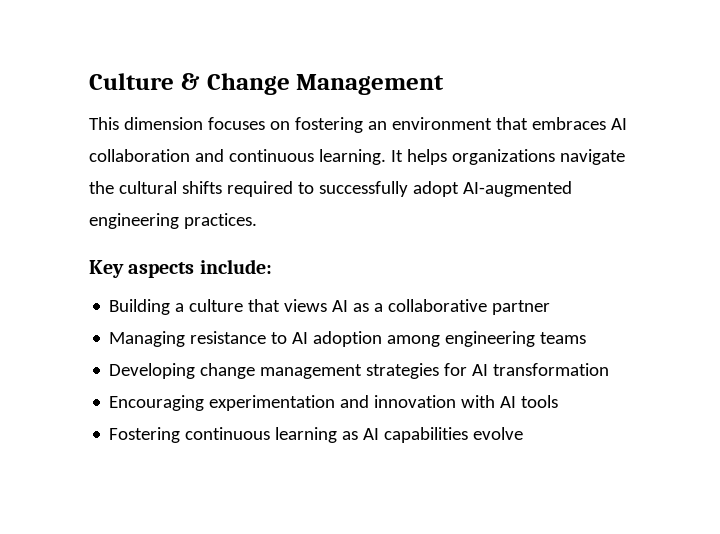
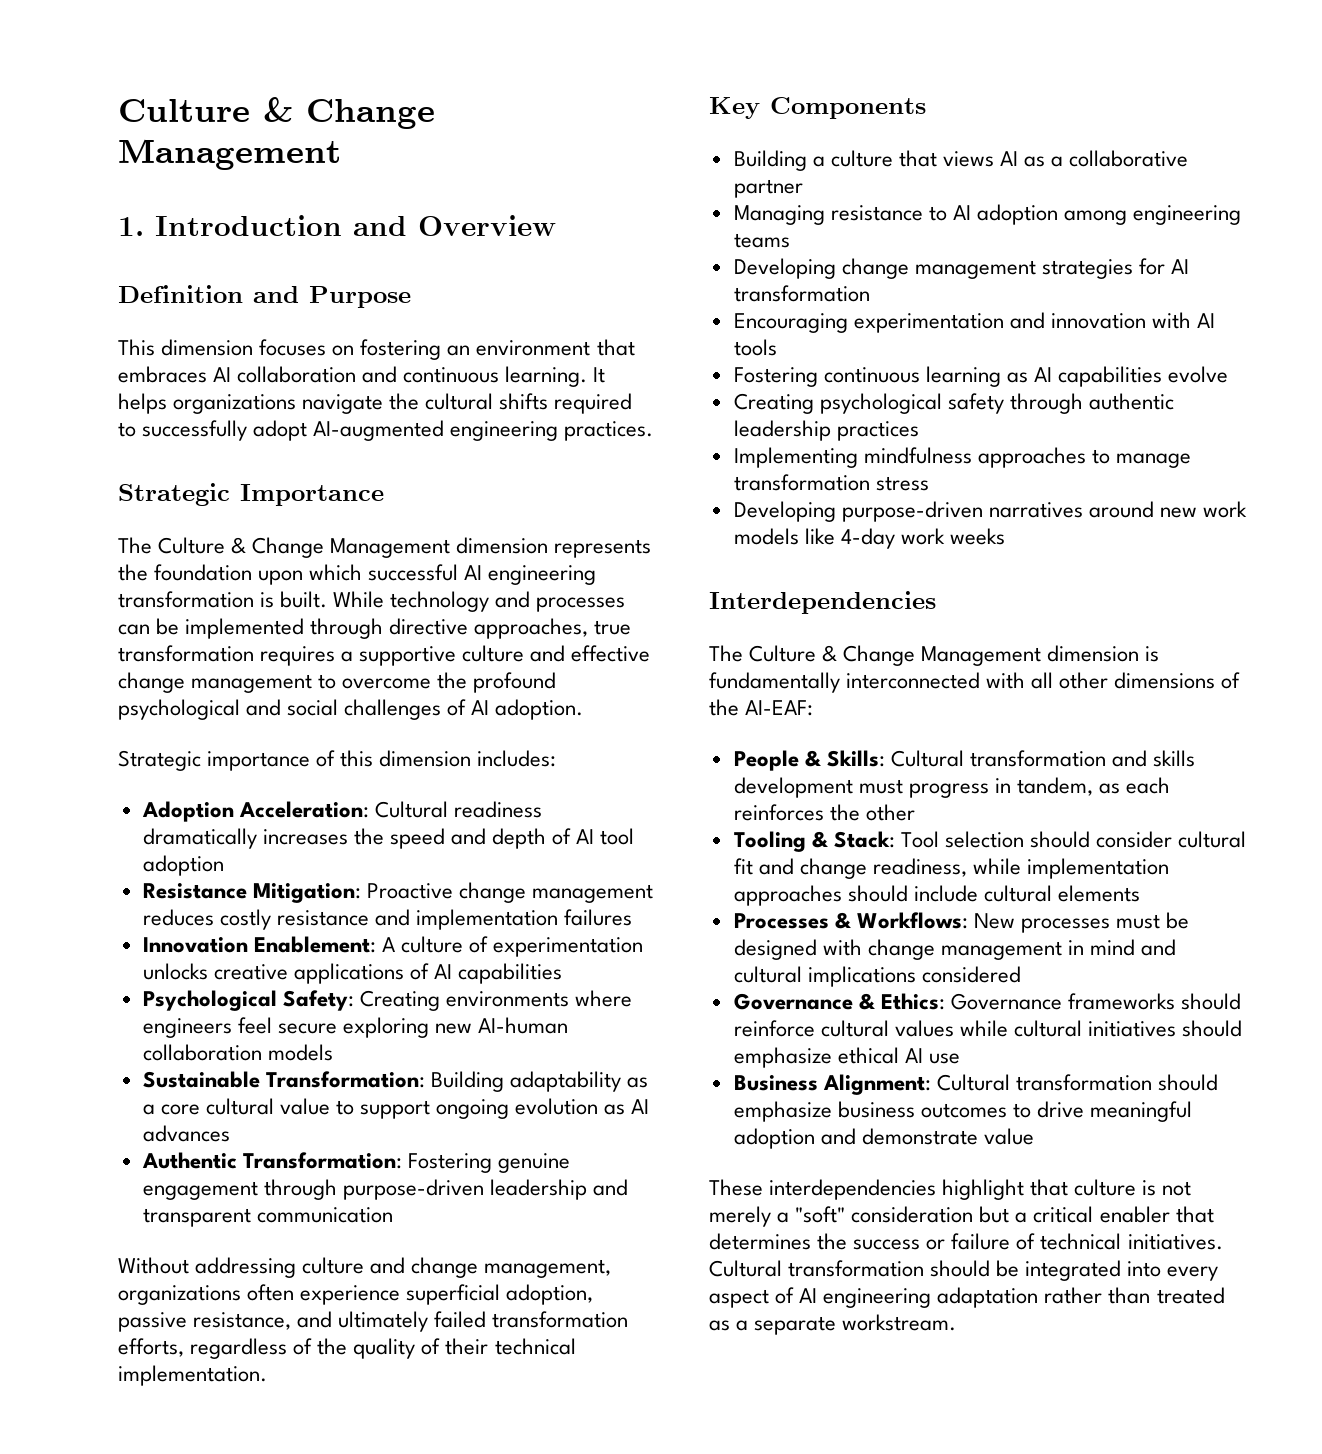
[89,73,445,95] Culture & Change Management -> [118,97,435,129] [118,139,341,170] [118,215,556,236] [118,285,411,308] Culture & Change Management // 1. Introduction and Overview // Definition and Purpose
(257, 221) none -> [118,483,384,506] [118,537,652,558] [118,564,597,585] [118,591,626,612] [118,618,632,639] [118,645,651,666] [118,672,557,693] [118,699,584,720] [118,750,557,771] [141,801,542,822] [142,828,635,849] [142,855,224,876] [142,882,654,903] [142,909,633,930] [142,936,644,957] [142,963,563,984] [142,990,633,1011] [142,1017,569,1038] [142,1044,333,1061] [142,1071,649,1092] [142,1098,650,1119] [142,1125,230,1142] [141,1152,570,1173] [142,1179,629,1200] [142,1207,393,1227] [118,1257,612,1278] [118,1284,594,1305] [118,1311,629,1332] [118,1338,576,1359] [118,1365,267,1386] // Strategic Importance // The Culture & Change Management dimension represents the foundation upon which successful AI engineering transformation is built. While technology and processes can be implemented through directive approaches, true transformation requires a supportive culture and effective change management to overcome the profound psychological and social challenges of AI adoption. // Strategic importance of this dimension includes: // Adoption Acceleration: Cultural readiness dramatically increases the speed and depth of AI tool adoption // Resistance Mitigation: Proactive change management reduces costly resistance and implementation failures // Innovation Enablement: A culture of experimentation unlocks creative applications of AI capabilities // Psychological Safety: Creating environments where engineers feel secure exploring new AI-human collaboration models // Sustainable Transformation: Building adaptability as a core cultural value to support ongoing evolution as AI advances // Authentic Transformation: Fostering genuine engagement through purpose-driven leadership and transparent communication // Without addressing culture and change management, organizations often experience superficial adoption, passive resistance, and ultimately failed transformation efforts, regardless of the quality of their technical implementation.
[128,259,272,278] aspects include: -> [770,97,926,119] Components
(524, 433) none -> [733,393,1175,414] [733,420,919,441] [733,447,1192,468] [733,474,929,491] [733,501,1248,522] [733,528,1006,549] [709,591,936,614] [709,645,1160,666] [709,672,1241,693] [709,699,814,716] [733,750,1196,771] [733,777,1171,798] [733,804,915,821] [733,831,1247,852] [733,858,1170,879] [733,885,1141,906] [733,912,1190,933] [733,939,1177,960] [733,966,1021,987] [733,993,1242,1010] [733,1020,1243,1037] [733,1047,960,1068] [733,1074,1219,1095] [733,1101,1193,1122] [733,1128,1034,1149] [709,1179,1192,1200] [709,1206,1214,1227] [709,1233,1223,1250] [709,1260,1219,1281] [709,1287,1225,1308] [709,1314,957,1335] // Creating psychological safety through authentic leadership practices // Implementing mindfulness approaches to manage transformation stress // Developing purpose-driven narratives around new work models like 4-day work weeks // Interdependencies // The Culture & Change Management dimension is fundamentally interconnected with all other dimensions of the AI-EAF: // People & Skills: Cultural transformation and skills development must progress in tandem, as each reinforces the other // Tooling & Stack: Tool selection should consider cultural fit and change readiness, while implementation approaches should include cultural elements // Processes & Workflows: New processes must be designed with change management in mind and cultural implications considered // Governance & Ethics: Governance frameworks should reinforce cultural values while cultural initiatives should emphasize ethical AI use // Business Alignment: Cultural transformation should emphasize business outcomes to drive meaningful adoption and demonstrate value // These interdependencies highlight that culture is not merely a "soft" consideration but a critical enabler that determines the success or failure of technical initiatives. Cultural transformation should be integrated into every aspect of AI engineering adaptation rather than treated as a separate workstream.

